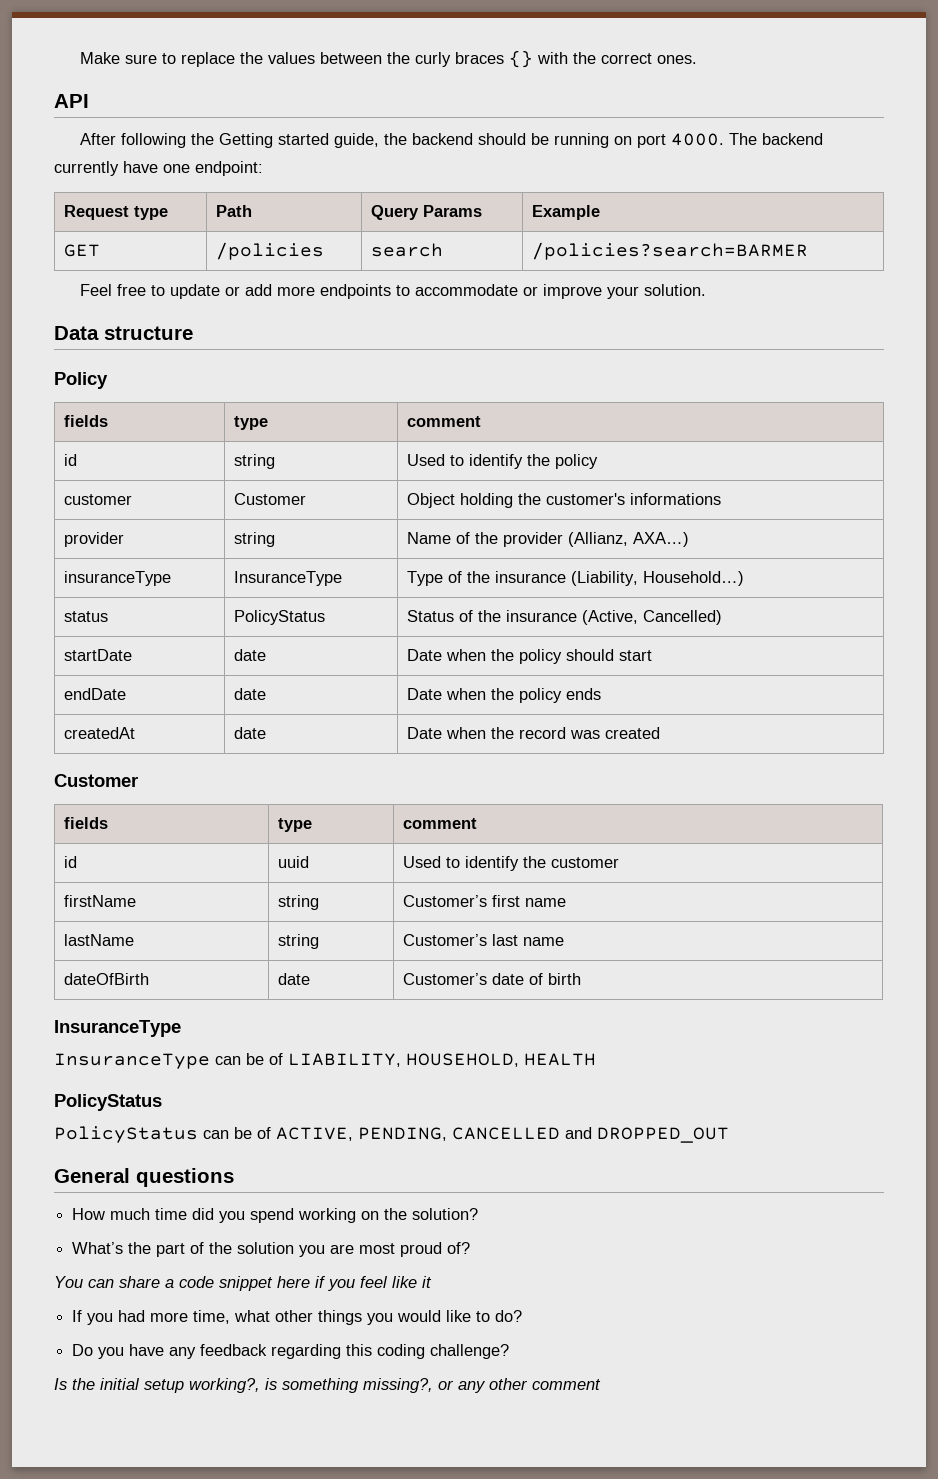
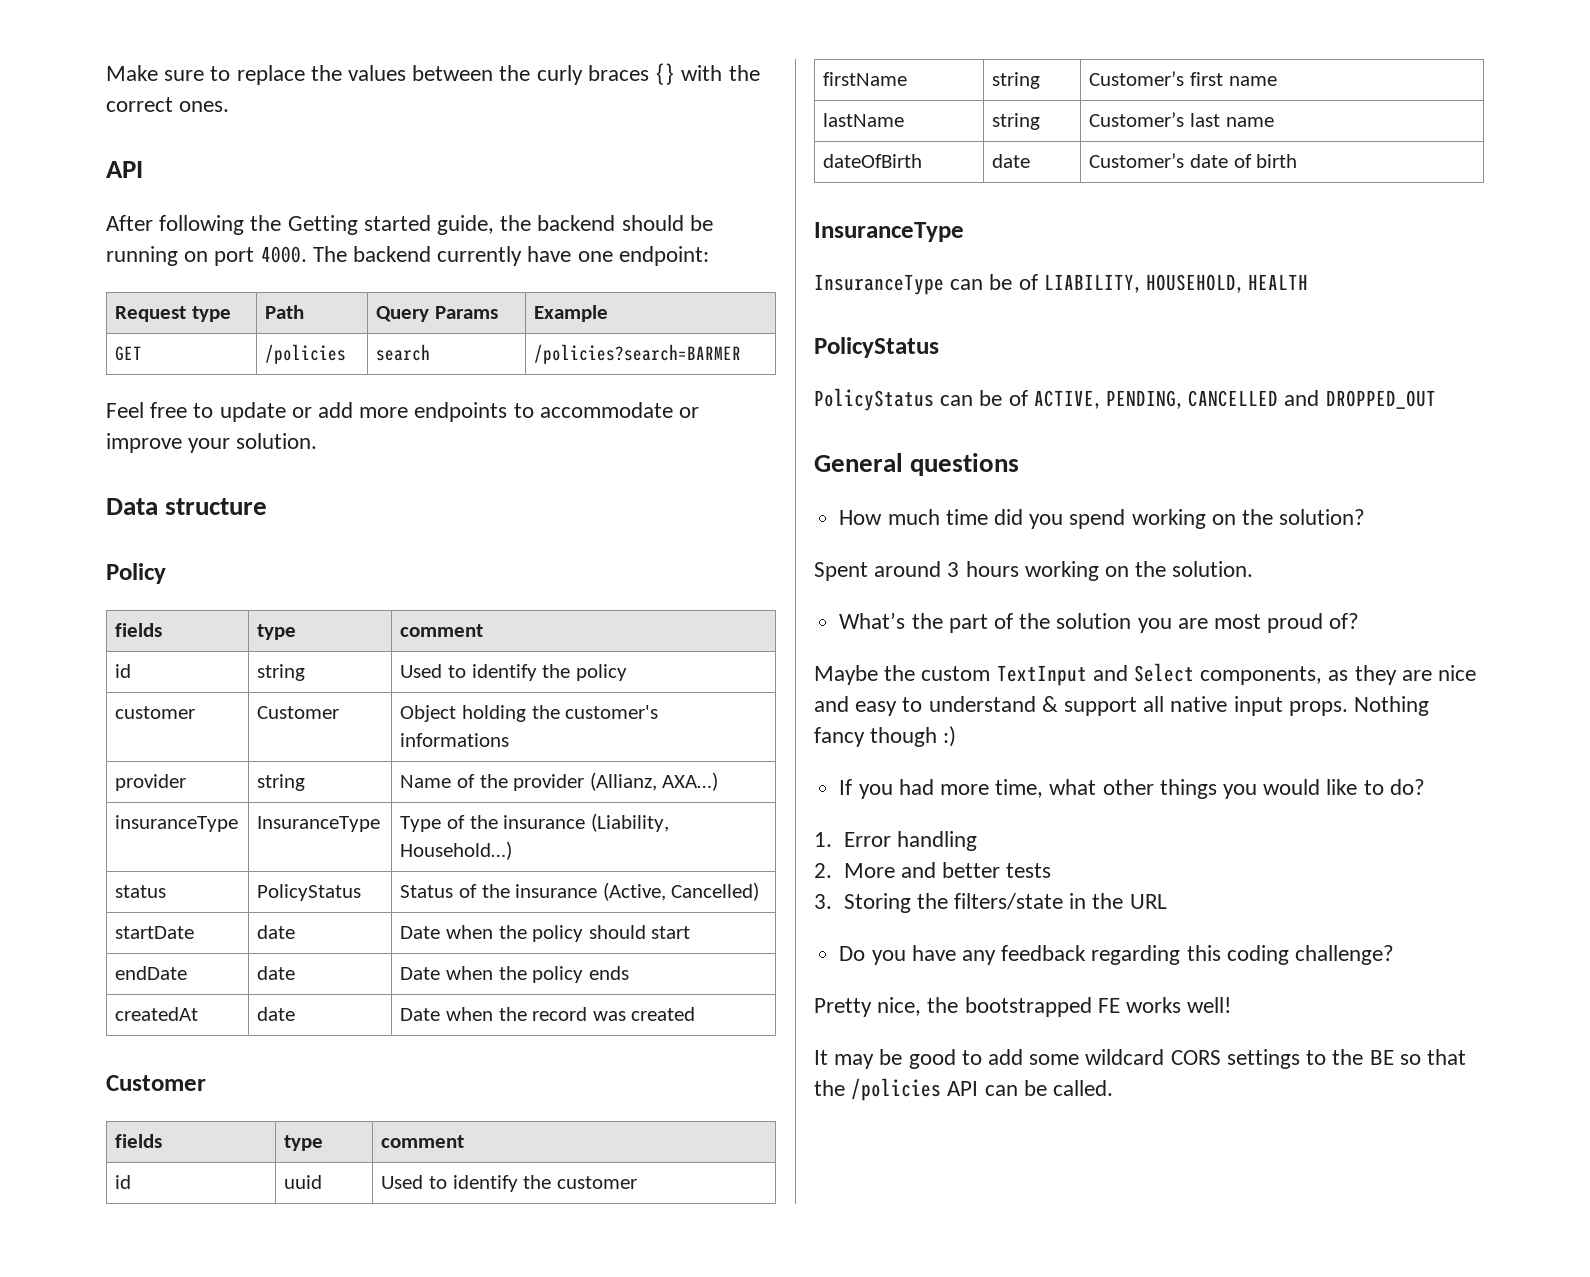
(479, 1214) none -> [814,561,1254,581] // Spent around 3 hours working on the solution.
[54,1276,432,1291] You can share a code snippet here if you feel like it -> [814,663,1477,686] [814,696,1430,716] [814,726,957,747] Maybe the custom TextInput and Select components, as they are nice and easy to understand & support all native input props. Nothing fancy though :)
(523, 1316) none -> [814,831,977,851] [814,862,1052,878] [814,893,1167,913] // 1. Error handling // 2. More and better tests // 3. Storing the filters/state in the URL
[54,1378,601,1393] Is the initial setup working?, is something missing?, or any other comment -> [814,997,1232,1017] [814,1049,1466,1069] [814,1078,1114,1101] Pretty nice, the bootstrapped FE works well! // It may be good to add some wildcard CORS settings to the BE so that the /policies API can be called.

